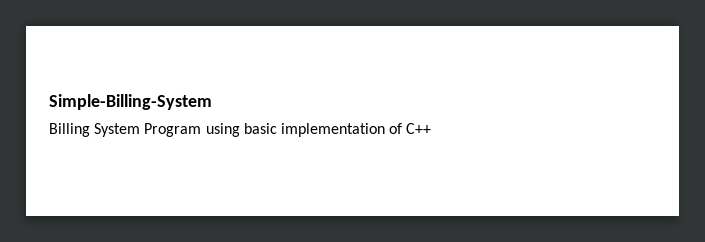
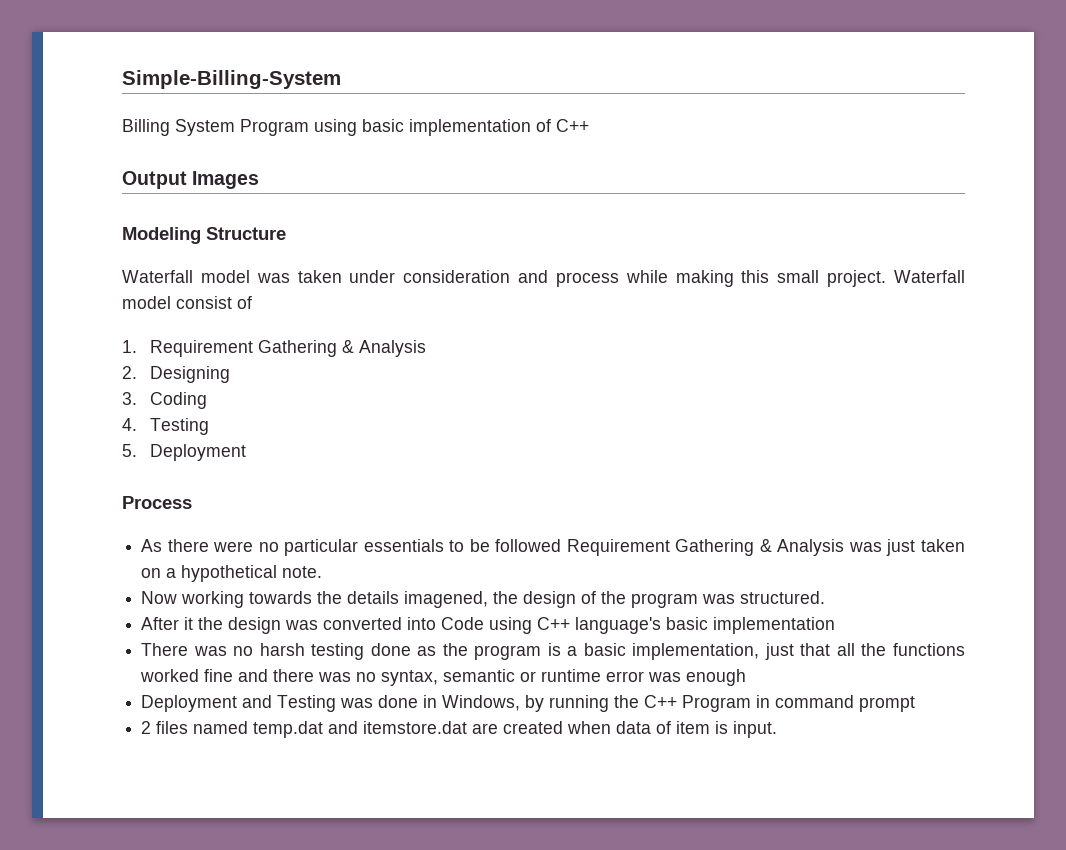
(432, 128) none -> [122,171,260,189] [122,227,286,244] [122,270,965,287] [122,296,252,309] [122,340,426,357] [122,366,230,383] [122,392,207,409] [122,418,209,435] [122,444,246,461] [122,496,192,509] [141,539,965,556] [141,565,323,582] [141,591,826,608] [141,617,836,634] [141,643,965,660] [140,669,747,686] [141,695,916,712] [141,721,778,738] // Output Images // Modeling Structure // Waterfall model was taken under consideration and process while making this small project. Waterfall model consist of // 1. Requirement Gathering & Analysis // 2. Designing // 3. Coding // 4. Testing // 5. Deployment // Process // As there were no particular essentials to be followed Requirement Gathering & Analysis was just taken on a hypothetical note. // Now working towards the details imagened, the design of the program was structured. // After it the design was converted into Code using C++ language's basic implementation // There was no harsh testing done as the program is a basic implementation, just that all the functions worked fine and there was no syntax, semantic or runtime error was enough // Deployment and Testing was done in Windows, by running the C++ Program in command prompt // 2 files named temp.dat and itemstore.dat are created when data of item is input.

